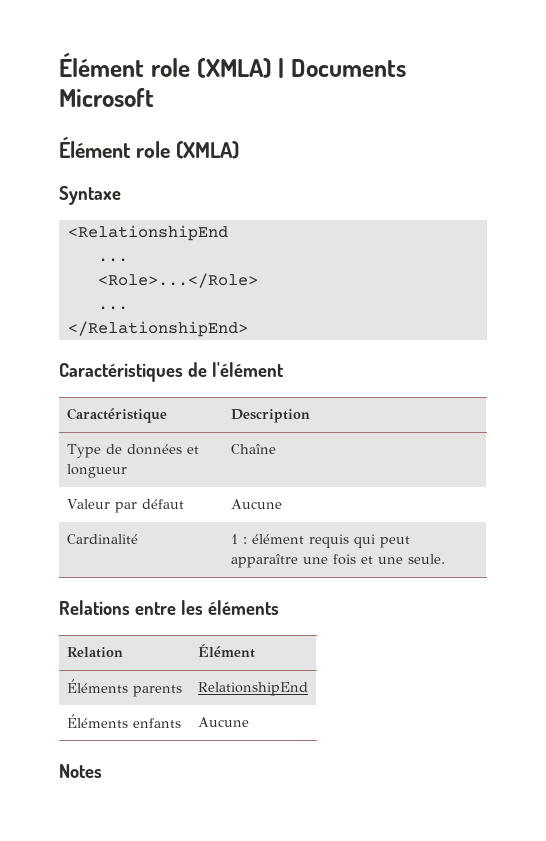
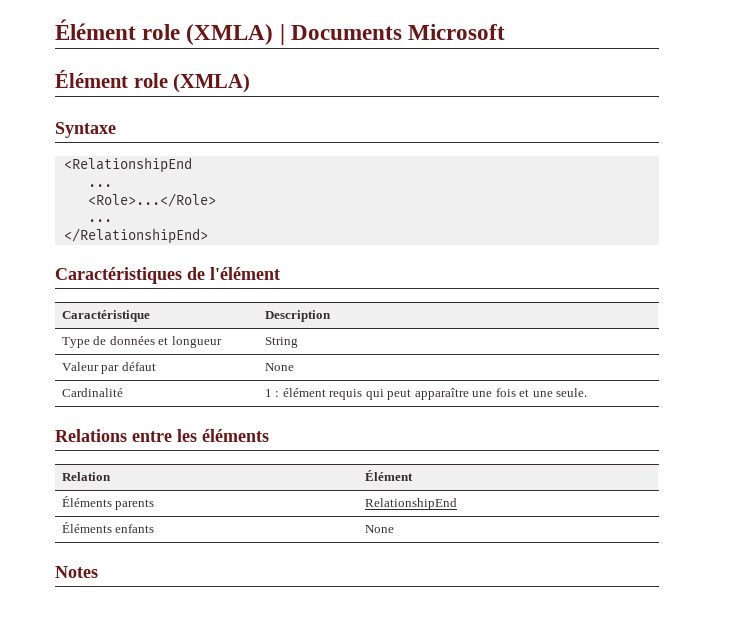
[230,444,276,454] Chaîne -> [264,337,298,348] String
[230,499,282,509] | Aucune -> [264,363,294,371] | None
[197,717,249,727] | Aucune -> [364,525,394,533] | None

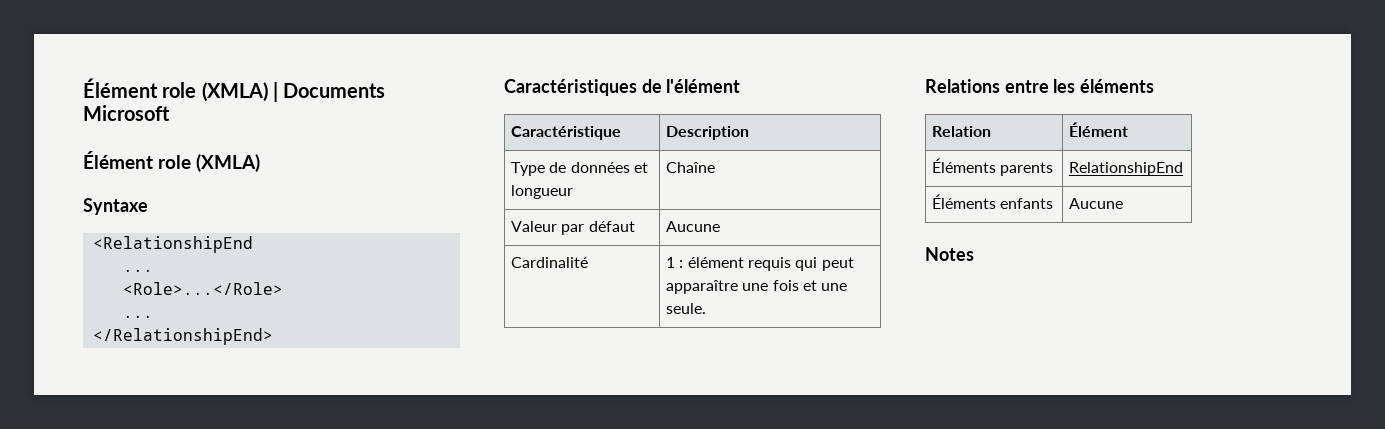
[264,337,298,348] String -> [665,162,715,173] Chaîne
[264,363,294,371] | None -> [665,221,720,232] | Aucune
[364,525,394,533] | None -> [1068,198,1123,209] | Aucune

